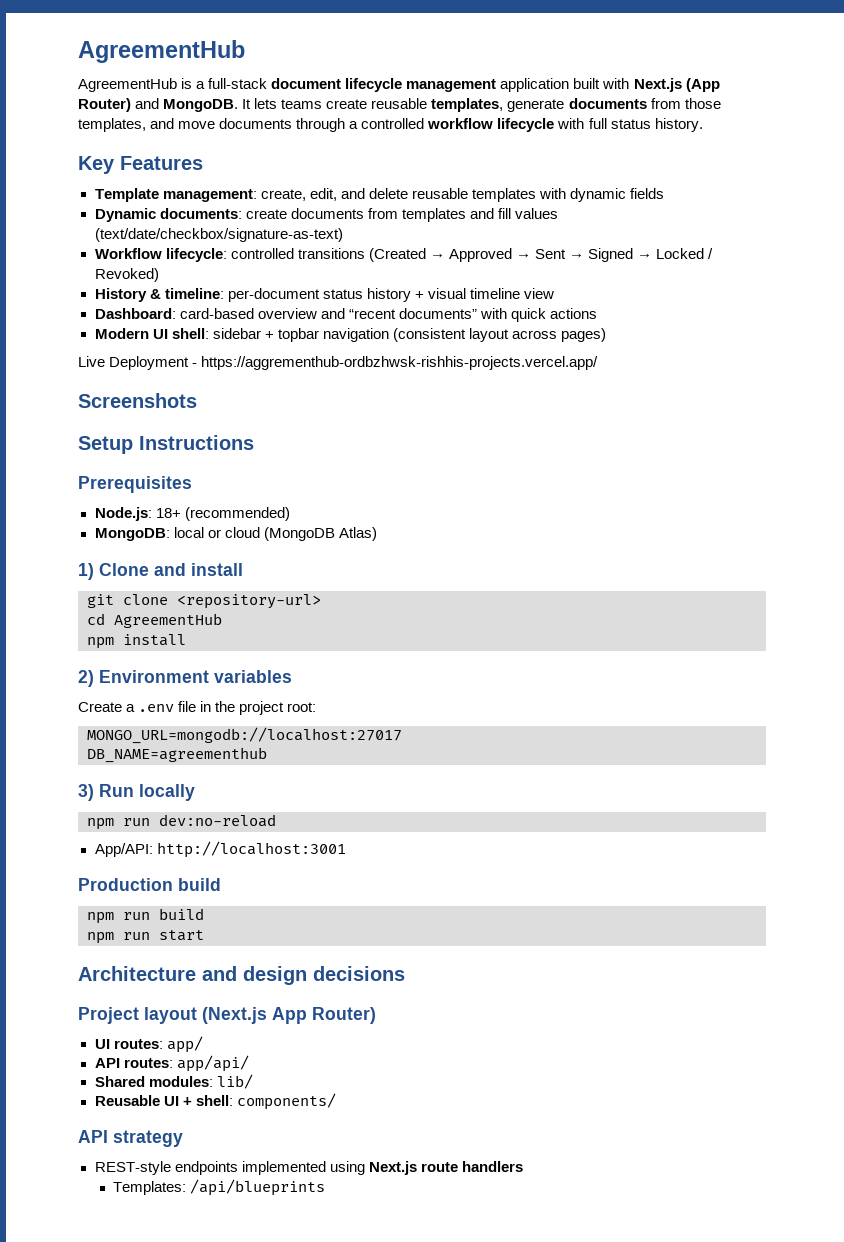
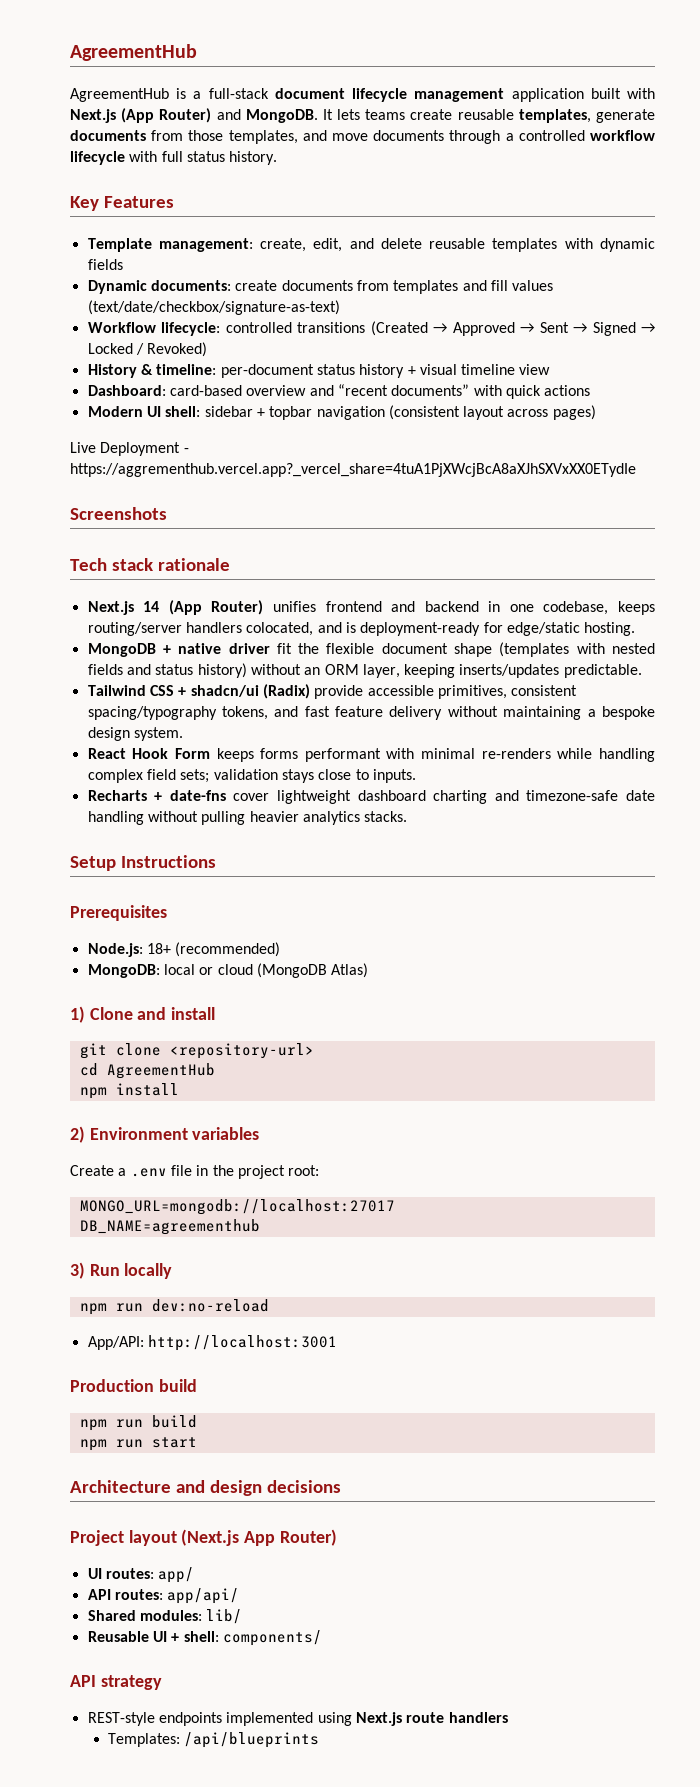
[201,356,599,370] https://aggrementhub-ordbzhwsk-rishhis-projects.vercel.app/ -> [70,463,636,477] https://aggrementhub.vercel.app?_vercel_share=4tuA1PjXWcjBcA8aXJhSXVxXX0ETydIe
(197, 400) none -> [70,558,230,571] [87,600,655,615] [87,622,636,636] [87,642,655,657] [87,663,642,678] [87,684,578,699] [87,706,655,720] [87,727,183,741] [87,748,655,762] [87,769,416,783] [87,790,656,804] [87,811,408,825] // Tech stack rationale // Next.js 14 (App Router) unifies frontend and backend in one codebase, keeps routing/server handlers colocated, and is deployment-ready for edge/static hosting. // MongoDB + native driver fit the flexible document shape (templates with nested fields and status history) without an ORM layer, keeping inserts/updates predictable. // Tailwind CSS + shadcn/ui (Radix) provide accessible primitives, consistent spacing/typography tokens, and fast feature delivery without maintaining a bespoke design system. // React Hook Form keeps forms performant with minimal re-renders while handling complex field sets; validation stays close to inputs. // Recharts + date-fns cover lightweight dashboard charting and timezone-safe date handling without pulling heavier analytics stacks.

